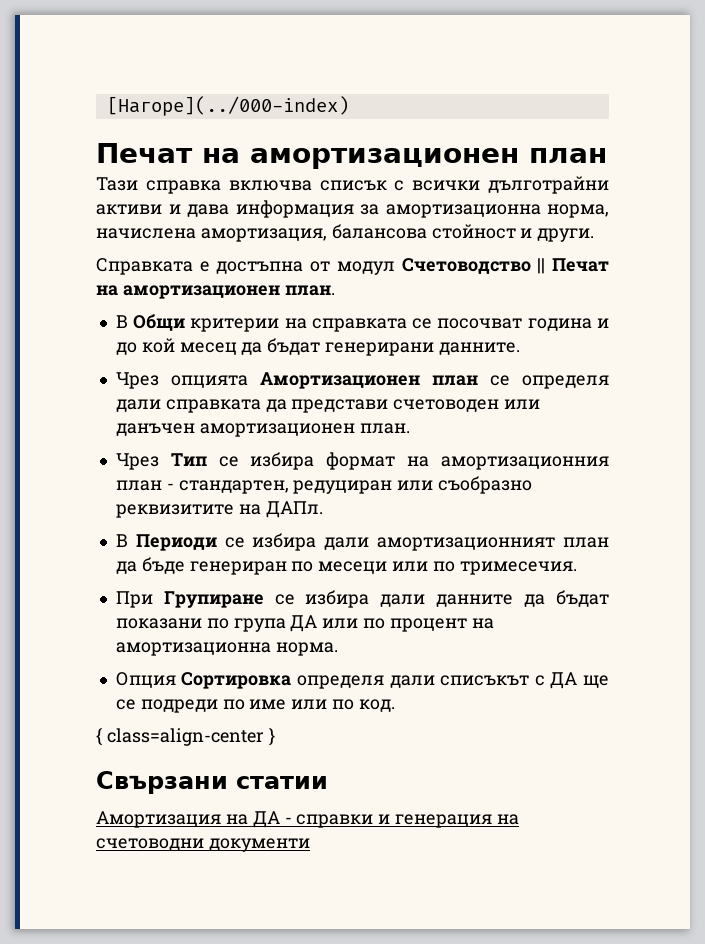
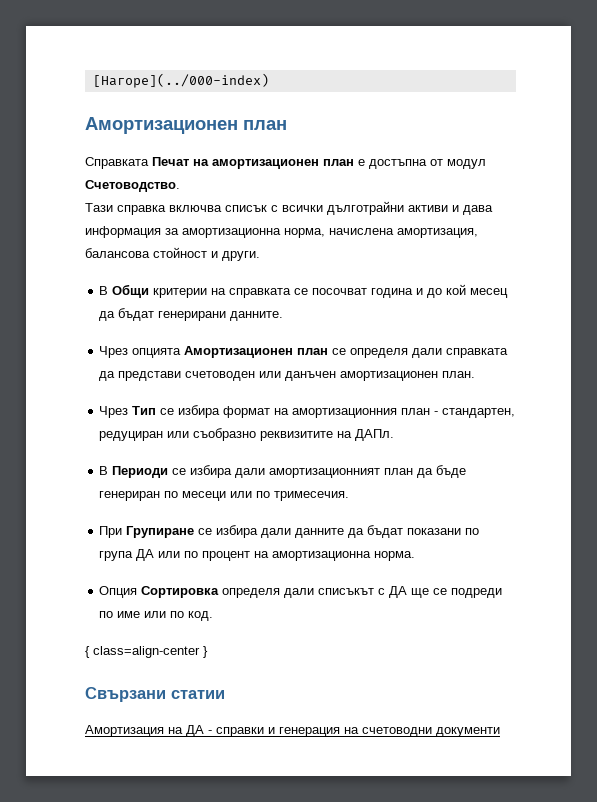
(349, 106) none -> [85,117,287,134] [85,157,149,169] Амортизационен план // Справката
(607, 155) none -> [358,159,486,169] [85,180,180,192] е достъпна от модул Счетоводство.
[96,258,609,275] [96,285,335,299] // Справката е достъпна от модул Счетоводство || Печат на амортизационен план. -> (260, 256) none

